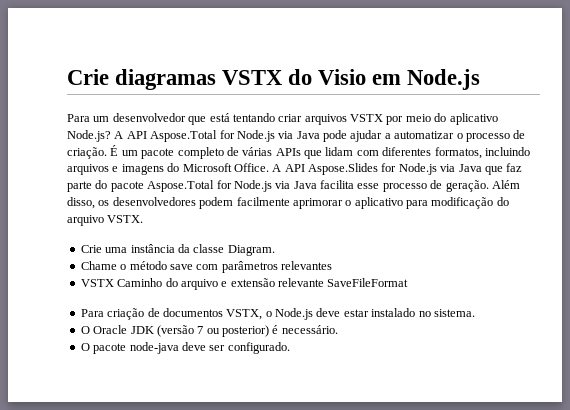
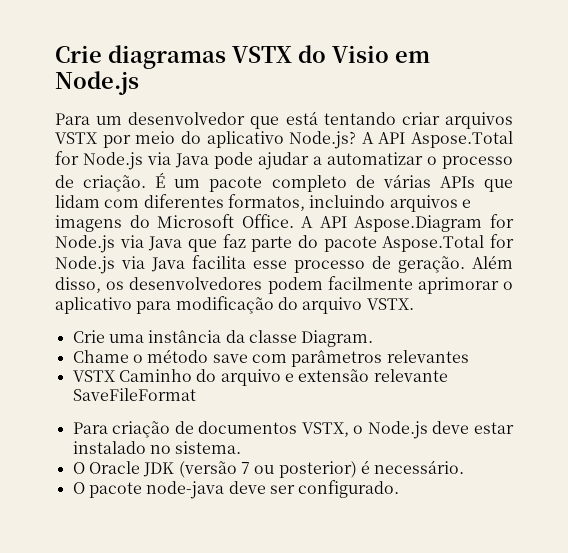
[308,163,378,175] Aspose.Slides -> [354,215,483,232] Aspose.Diagram

